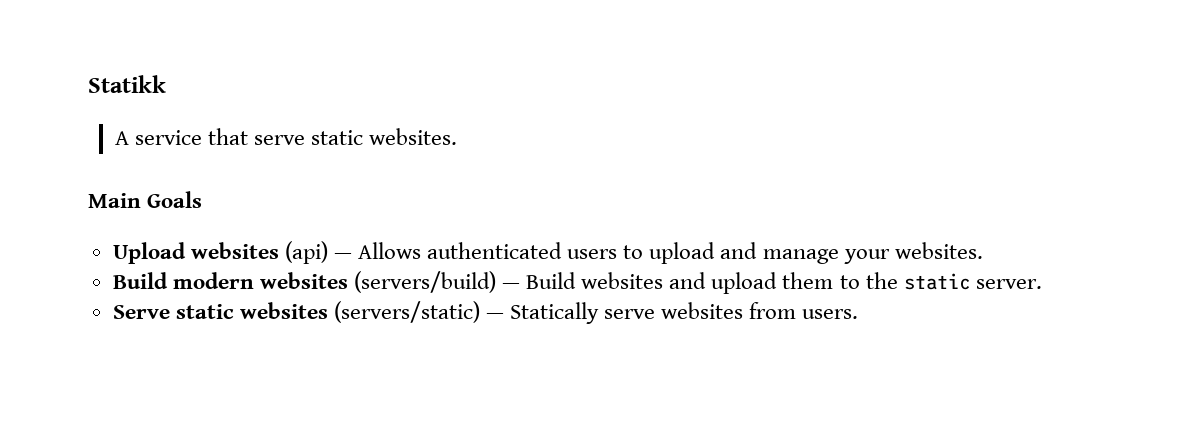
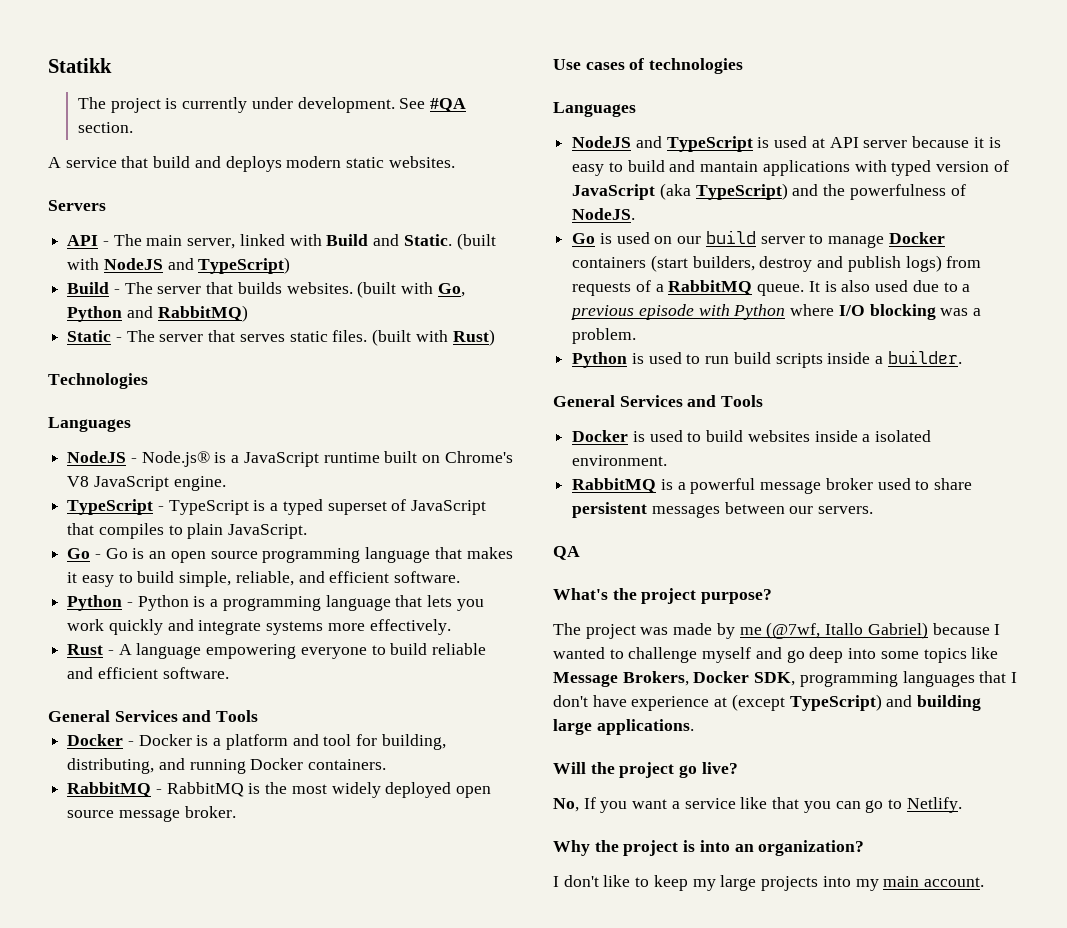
[115,128,458,145] [88,191,203,208] [112,241,983,264] [112,271,1042,294] [112,301,859,324] A service that serve static websites. // Main Goals // Upload websites (api) — Allows authenticated users to upload and manage your websites. // Build modern websites (servers/build) — Build websites and upload them to the static server. // Serve static websites (servers/static) — Statically serve websites from users. -> [77,97,467,113] [77,122,133,133] [48,156,455,172] [48,200,106,211] [67,233,496,250] [67,257,291,274] [67,281,465,298] [67,305,248,322] [67,329,495,346] [48,373,148,389] [48,417,131,432] [67,451,513,467] [67,476,226,491] [67,499,487,515] [67,523,308,539] [67,547,513,563] [67,571,461,587] [67,595,484,611] [67,619,451,635] [67,643,487,659] [67,667,229,679] [48,710,259,722] [67,734,446,750] [67,758,387,774] [67,782,492,798] [67,806,236,822] [553,58,744,74] [553,102,636,117] [572,136,1001,152] [572,160,1009,176] [572,183,966,200] [572,208,636,220] [572,230,945,248] [572,255,982,272] [572,280,971,296] [570,304,982,320] [572,328,637,344] [572,350,962,368] [553,395,764,407] [572,430,932,442] [572,455,668,466] [572,478,973,494] [572,502,874,518] [553,546,580,560] [553,588,773,604] [553,622,1001,639] [553,647,999,663] [553,671,1018,687] [553,694,982,711] [553,719,694,735] [553,762,738,778] [553,797,962,813] [553,840,865,856] [553,875,984,891] The project is currently under development. See #QA section. // A service that build and deploys modern static websites. // Servers // API - The main server, linked with Build and Static. (built with NodeJS and TypeScript) // Build - The server that builds websites. (built with Go, Python and RabbitMQ) // Static - The server that serves static files. (built with Rust) // Technologies // Languages // NodeJS - Node.js® is a JavaScript runtime built on Chrome's V8 JavaScript engine. // TypeScript - TypeScript is a typed superset of JavaScript that compiles to plain JavaScript. // Go - Go is an open source programming language that makes it easy to build simple, reliable, and efficient software. // Python - Python is a programming language that lets you work quickly and integrate systems more effectively. // Rust - A language empowering everyone to build reliable and efficient software. // General Services and Tools // Docker - Docker is a platform and tool for building, distributing, and running Docker containers. // RabbitMQ - RabbitMQ is the most widely deployed open source message broker. // Use cases of technologies // Languages // NodeJS and TypeScript is used at API server because it is easy to build and mantain applications with typed version of JavaScript (aka TypeScript) and the powerfulness of NodeJS. // Go is used on our build server to manage Docker containers (start builders, destroy and publish logs) from requests of a RabbitMQ queue. It is also used due to a previous episode with Python where I/O blocking was a problem. // Python is used to run build scripts inside a builder. // General Services and Tools // Docker is used to build websites inside a isolated environment. // RabbitMQ is a powerful message broker used to share persistent messages between our servers. // QA // What's the project purpose? // The project was made by me (@7wf, Itallo Gabriel) because I wanted to challenge myself and go deep into some topics like Message Brokers, Docker SDK, programming languages that I don't have experience at (except TypeScript) and building large applications. // Will the project go live? // No, If you want a service like that you can go to Netlify. // Why the project is into an organization? // I don't like to keep my large projects into my main account.

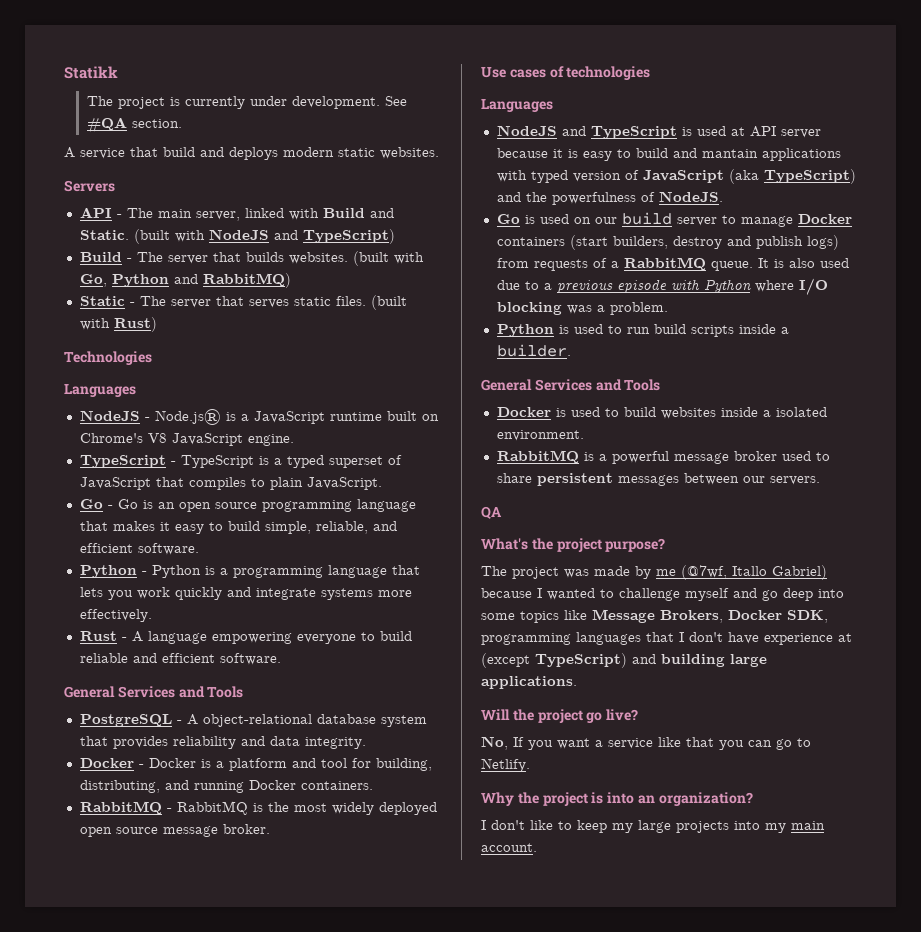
(259, 716) none -> [79,714,427,727] [79,736,366,749] // PostgreSQL - A object-relational database system that provides reliability and data integrity.

